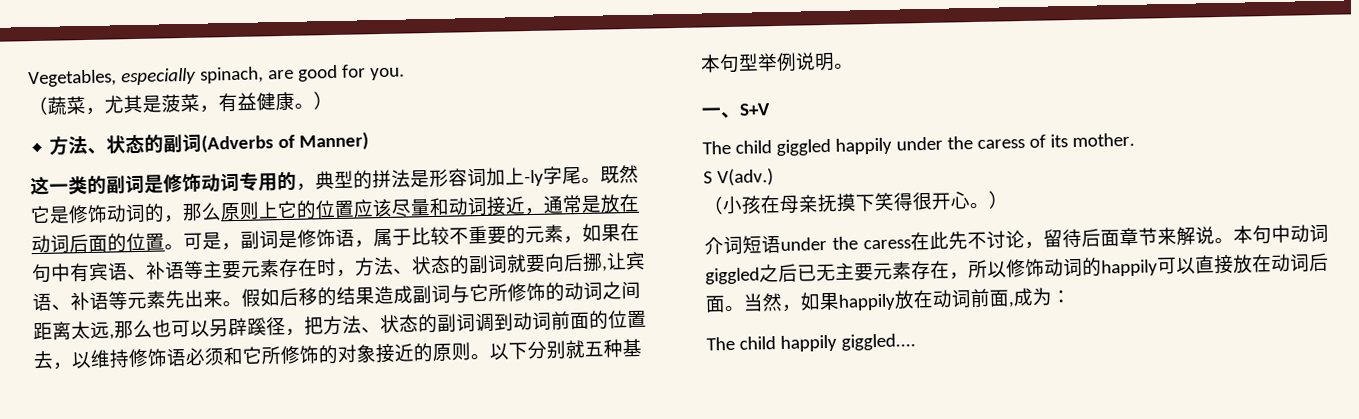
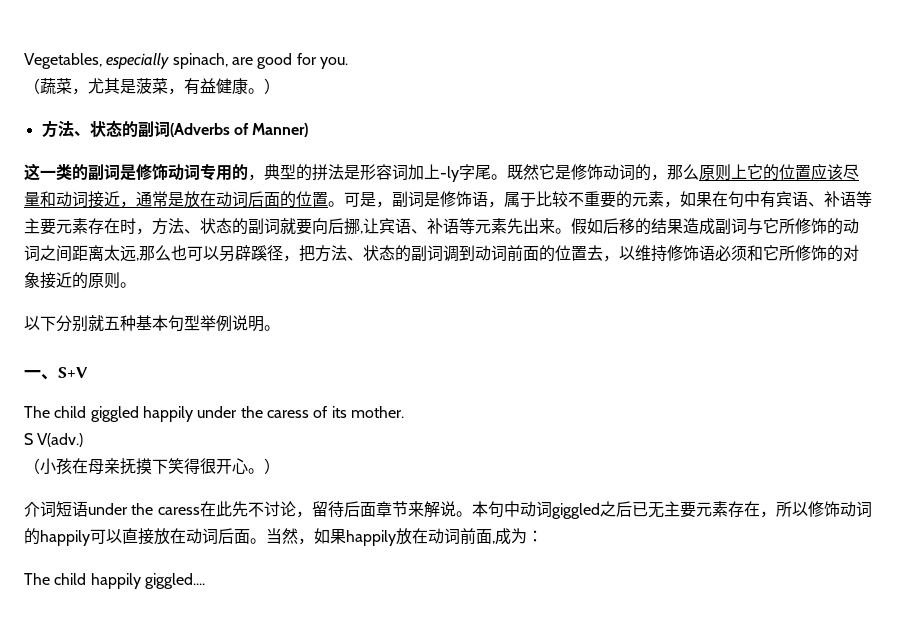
(490, 356) none -> (136, 285) //

